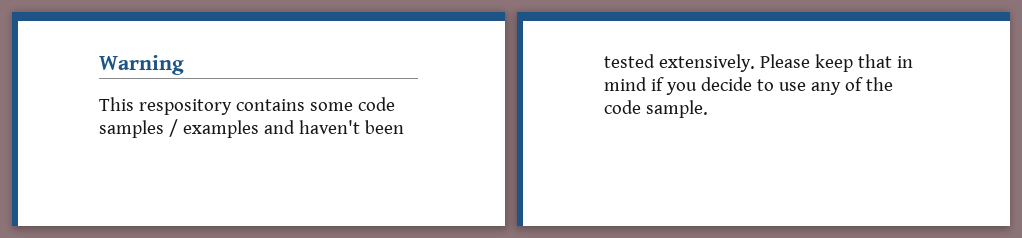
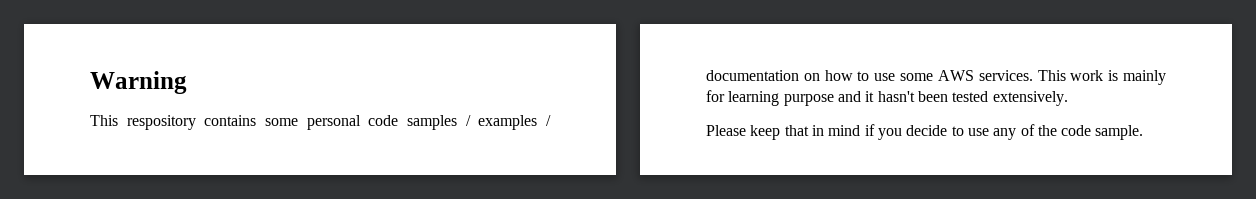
(353, 106) none -> [306,115,361,130] personal
[263,120,360,134] and haven't -> [546,115,551,126] [706,70,1166,85] [706,90,915,106] / documentation on how to use some AWS services. This work is mainly for learning purpose and it hasn't
(755, 63) none -> (1068, 98) //

